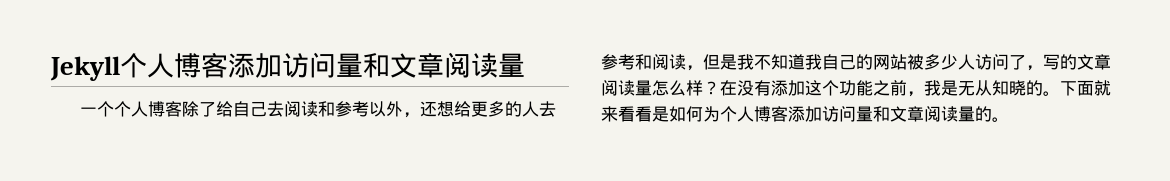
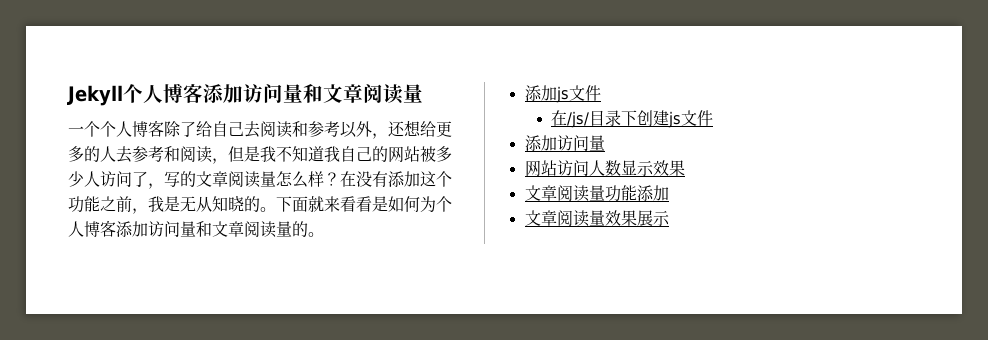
(1009, 119) none -> [524,85,601,103] [551,110,714,128] [524,135,605,151] [524,160,685,177] [524,185,669,202] [524,210,670,227] // 添加js文件 // 在/js/目录下创建js文件 // 添加访问量 // 网站访问人数显示效果 // 文章阅读量功能添加 // 文章阅读量效果展示

